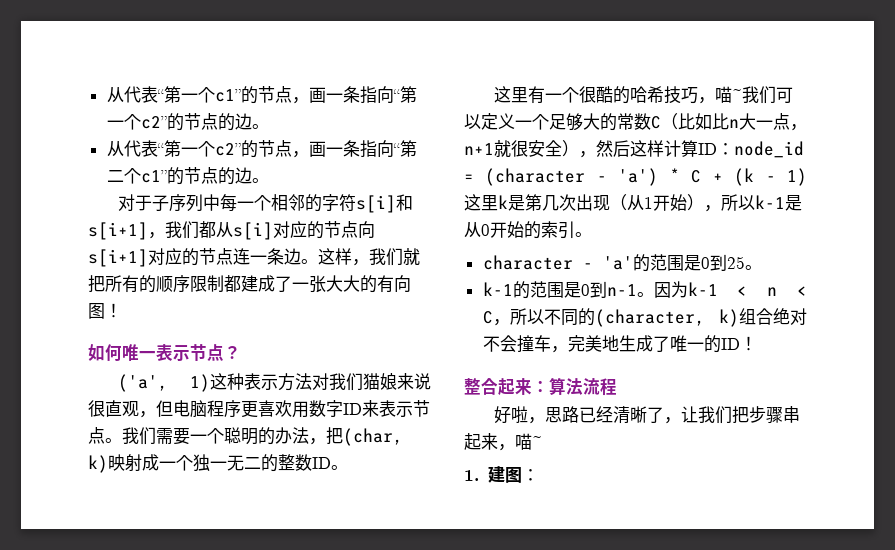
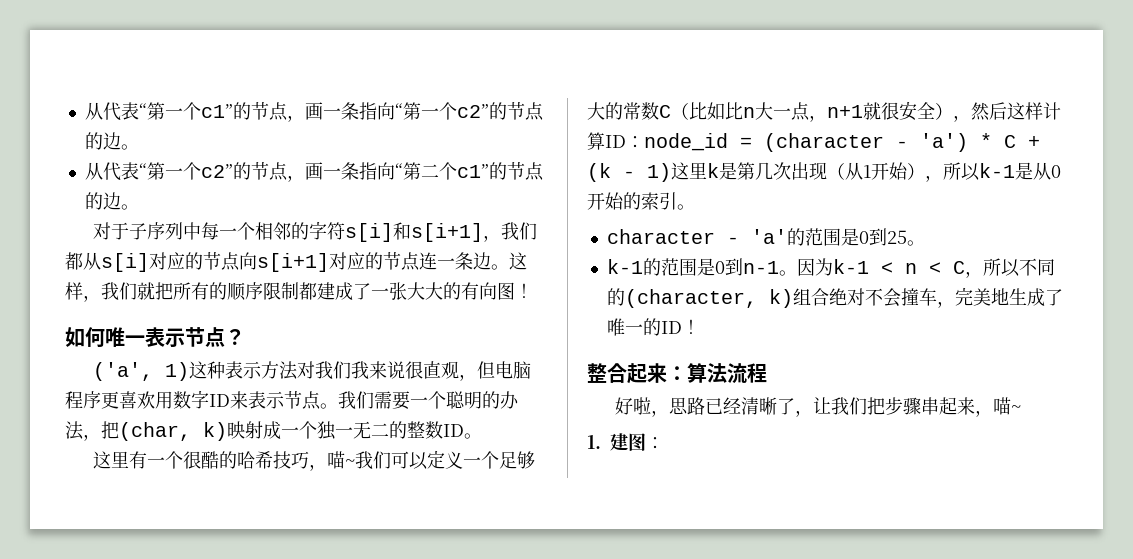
[363,373,397,390] 猫娘 -> [351,361,370,379] 我

